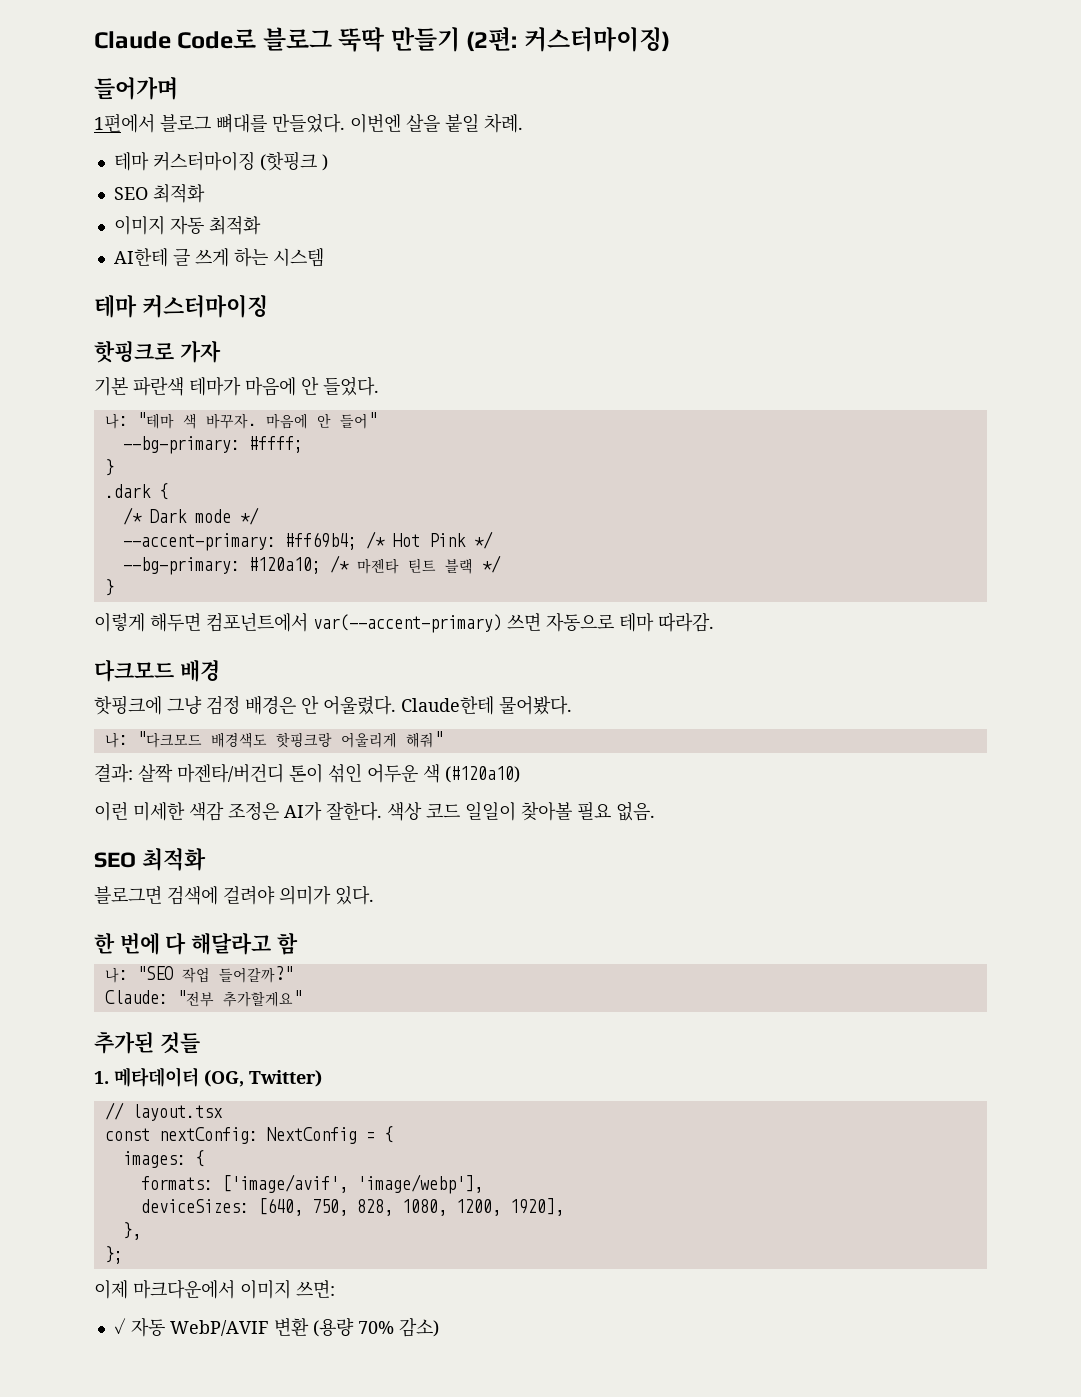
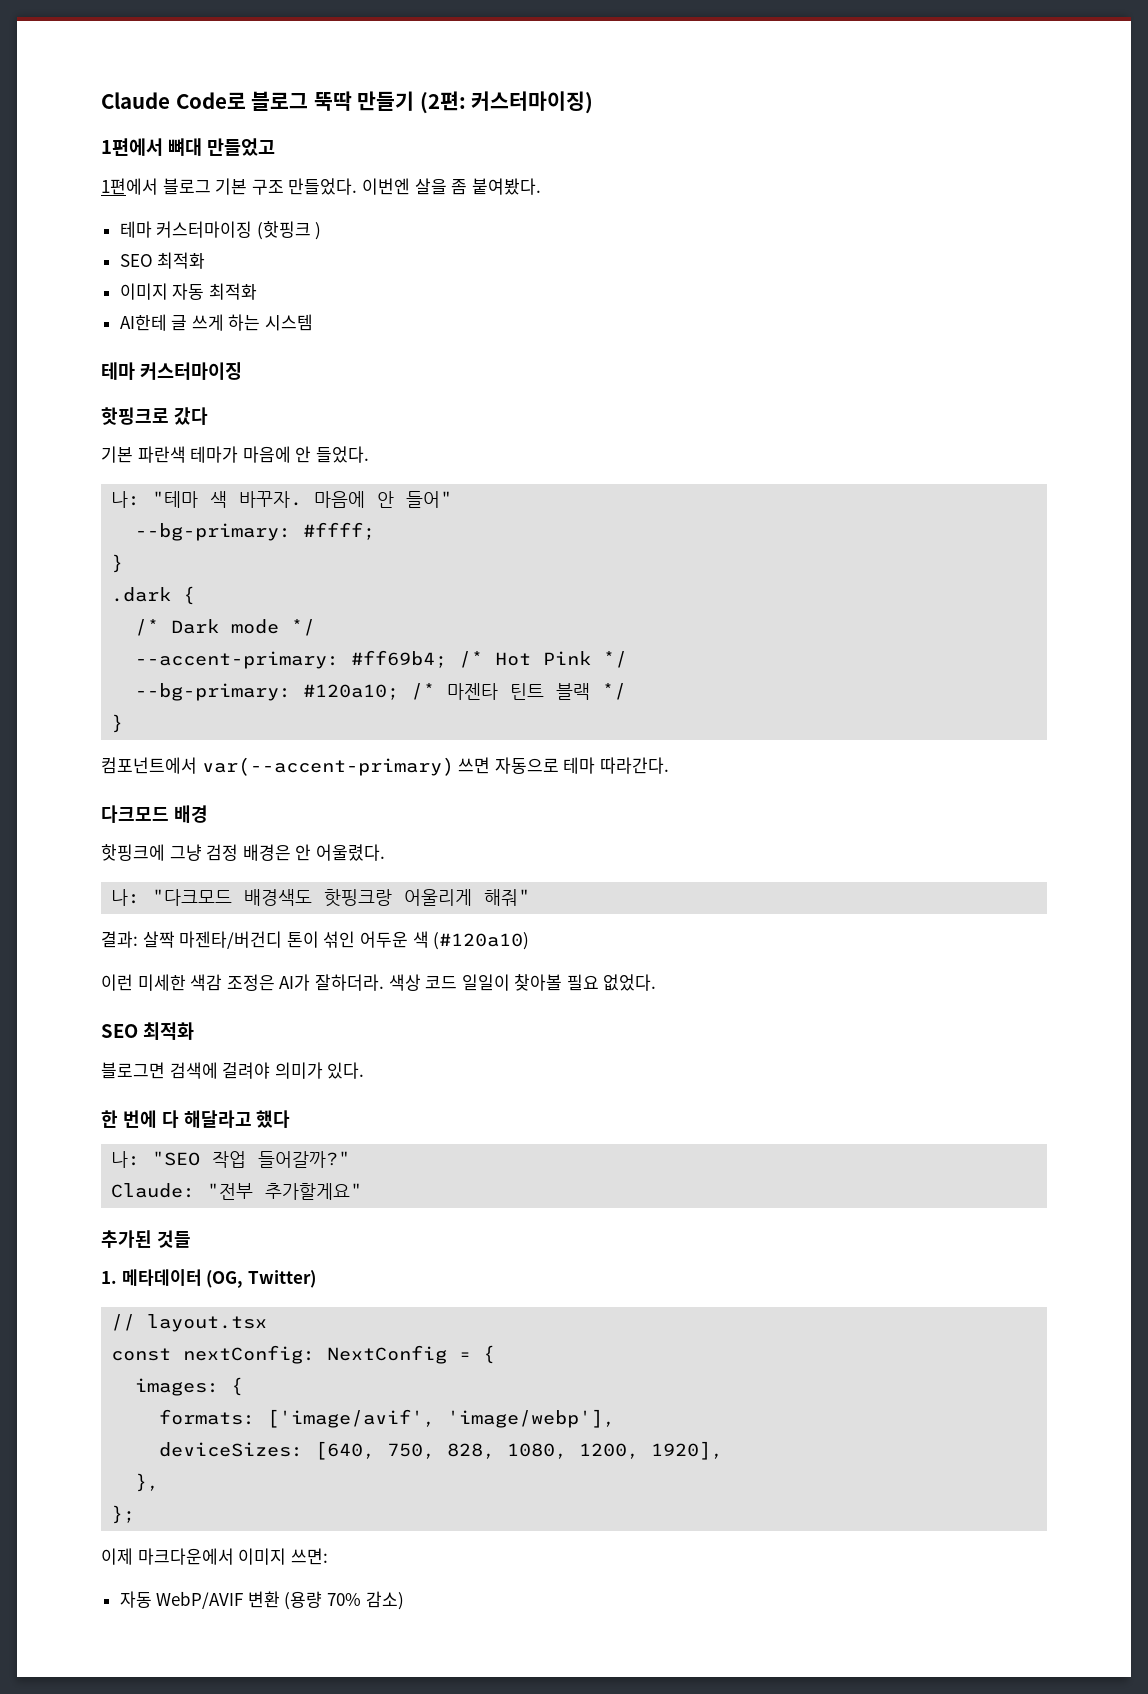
[94,76,178,100] 들어가며 -> [101,138,275,156] 1편에서 뼈대 만들었고
[216,114,267,133] 뼈대를 -> [215,178,284,195] 기본 구조
[445,113,523,133] 붙일 차례. -> [451,178,541,195] 좀 붙여봤다.
[179,340,221,363] 가자 -> [173,407,208,425] 갔다
[94,613,201,632] 이렇게 해두면 -> (124, 723) none
[658,613,714,632] 따라감. -> [599,757,669,774] 따라간다.
[401,695,572,715] Claude한테 물어봤다. -> (385, 852) none
[326,801,382,821] 잘한다. -> [314,974,384,991] 잘하더라.
[616,802,655,821] 없음. -> [603,974,657,991] 없었다.
[276,932,298,955] 함 -> [256,1110,291,1128] 했다
[113,1318,126,1334] ✓ -> (328, 1556) none

